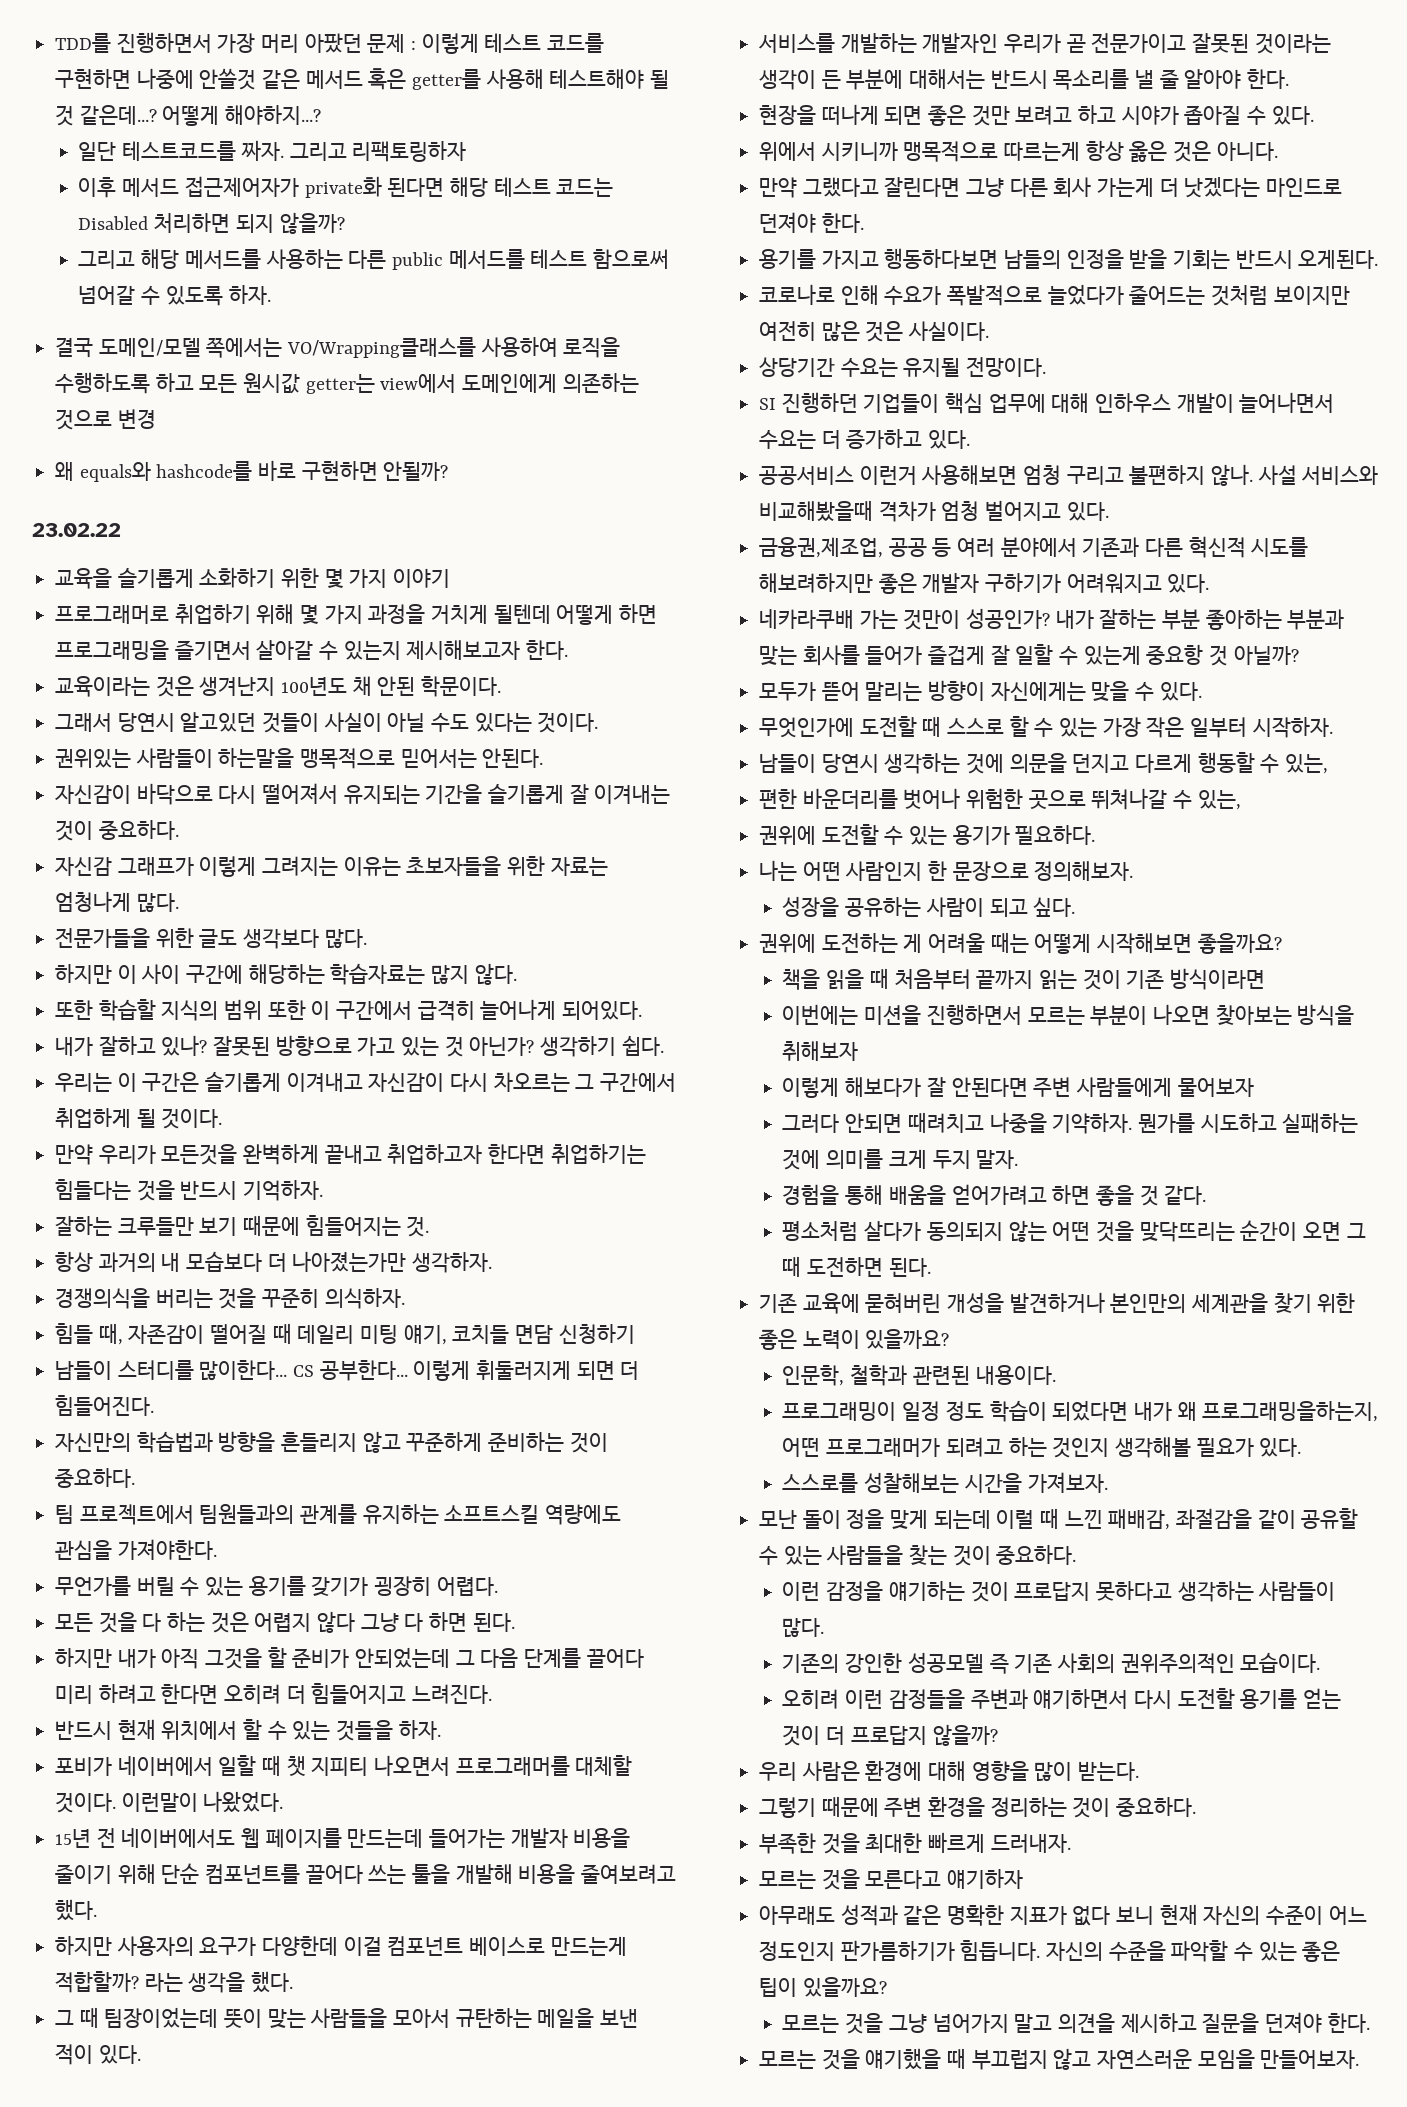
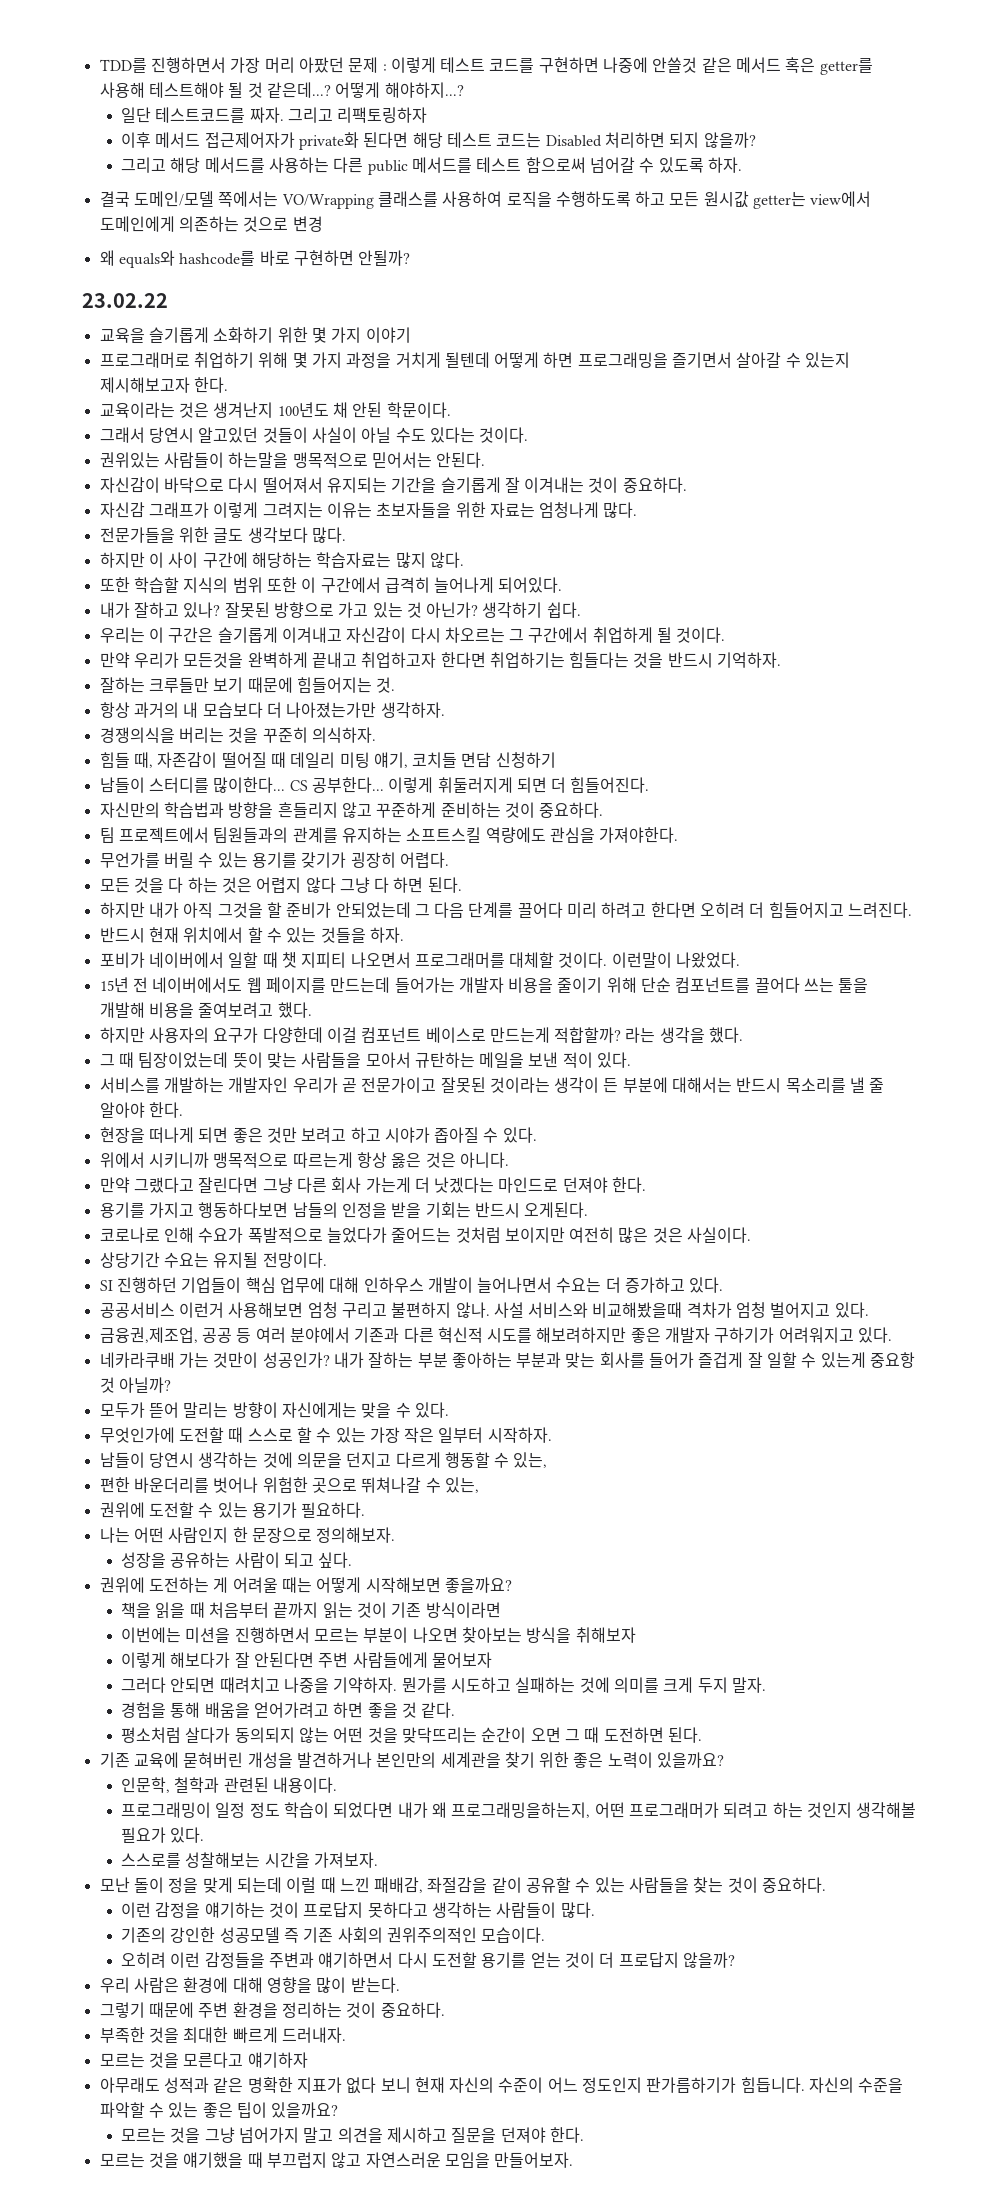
[287,337,477,358] VO/Wrapping클래스를 -> [281,191,438,209] VO/Wrapping 클래스를

